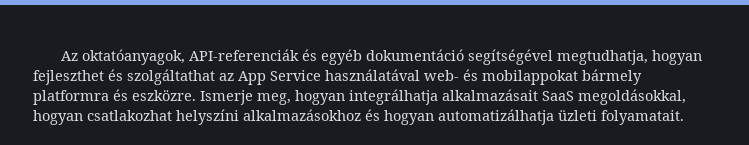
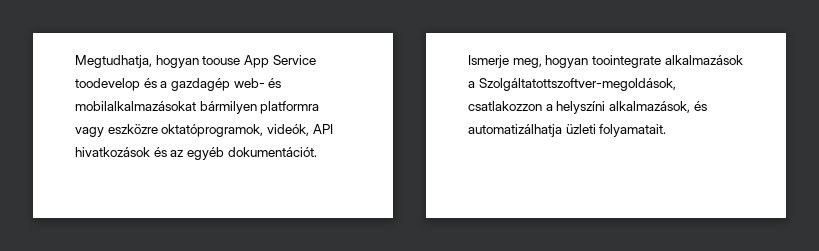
[60,49,702,65] [33,69,642,85] [33,89,686,105] [33,109,434,125] Az oktatóanyagok, API-referenciák és egyéb dokumentáció segítségével megtudhatja, hogyan fejleszthet és szolgáltathat az App Service használatával web- és mobilappokat bármely platformra és eszközre. Ismerje meg, hogyan integrálhatja alkalmazásait SaaS megoldásokkal, hogyan csatlakozhat helyszíni alkalmazásokhoz és hogyan -> [75,55,316,68] [75,78,282,91] [75,101,320,114] [75,124,333,137] [75,147,317,160] [468,55,743,68] [468,78,676,91] [468,101,707,114] Megtudhatja, hogyan toouse App Service toodevelop és a gazdagép web- és mobilalkalmazásokat bármilyen platformra vagy eszközre oktatóprogramok, videók, API hivatkozások és az egyéb dokumentációt. Ismerje meg, hogyan toointegrate alkalmazások a Szolgáltatottszoftver-megoldások, csatlakozzon a helyszíni alkalmazások, és

